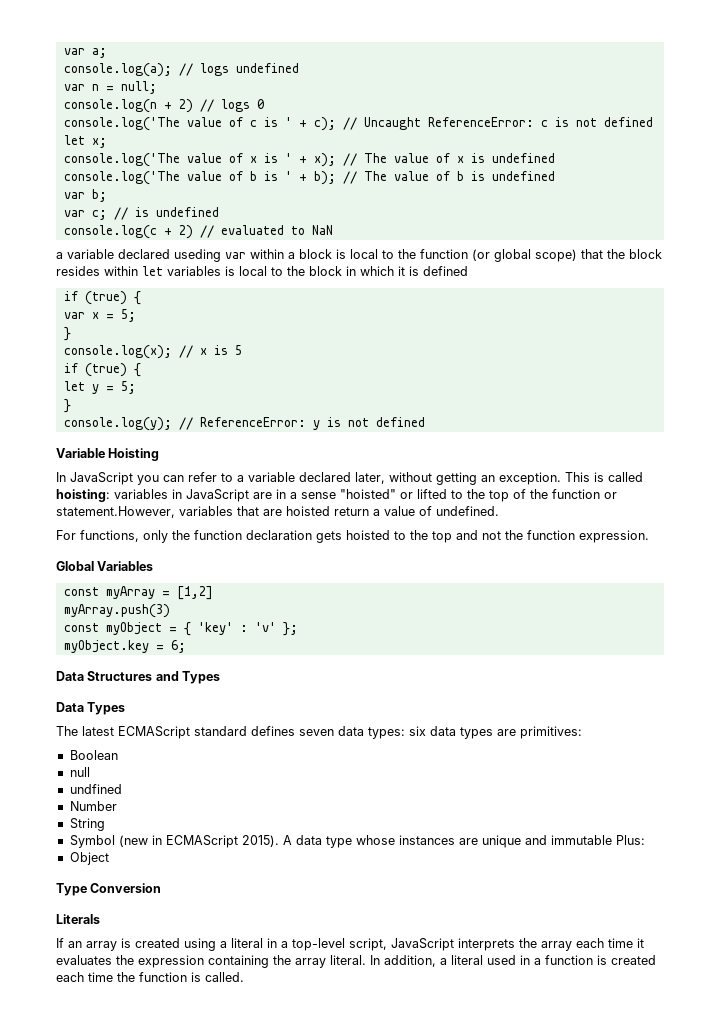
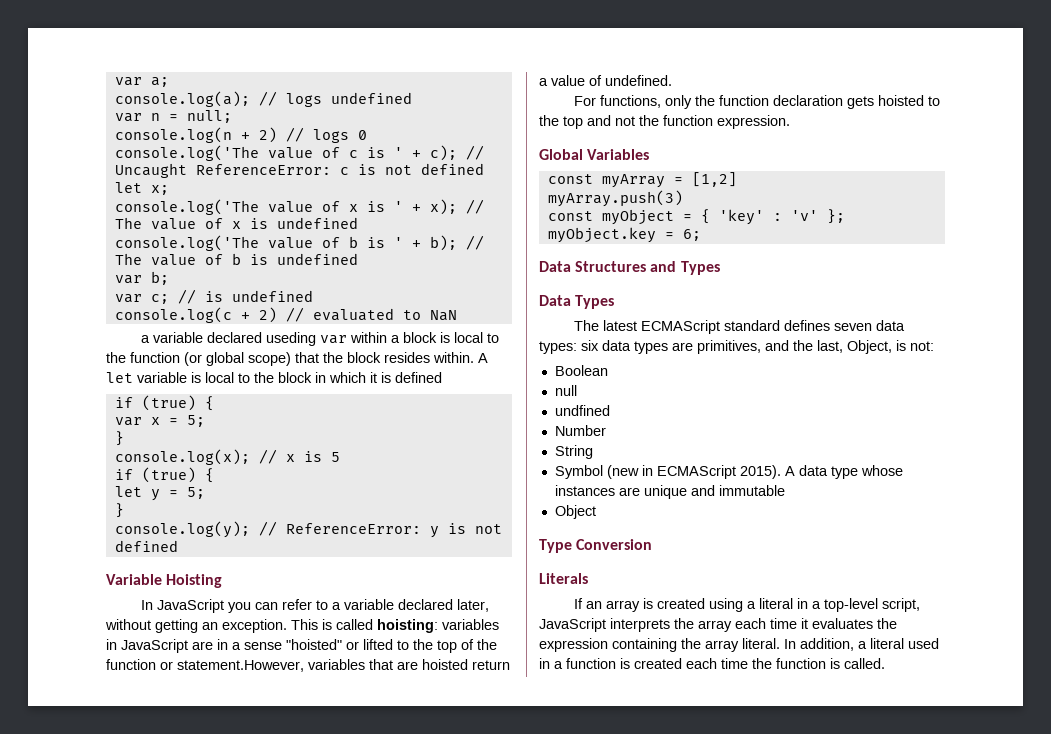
[104,266,221,276] within let variables -> [433,352,488,363] [106,372,187,383] within. A let variable
[520,726,582,739] primitives: -> [697,340,934,354] primitives, and the last, Object, is not:
[615,835,645,845] Plus: -> (785, 490) none

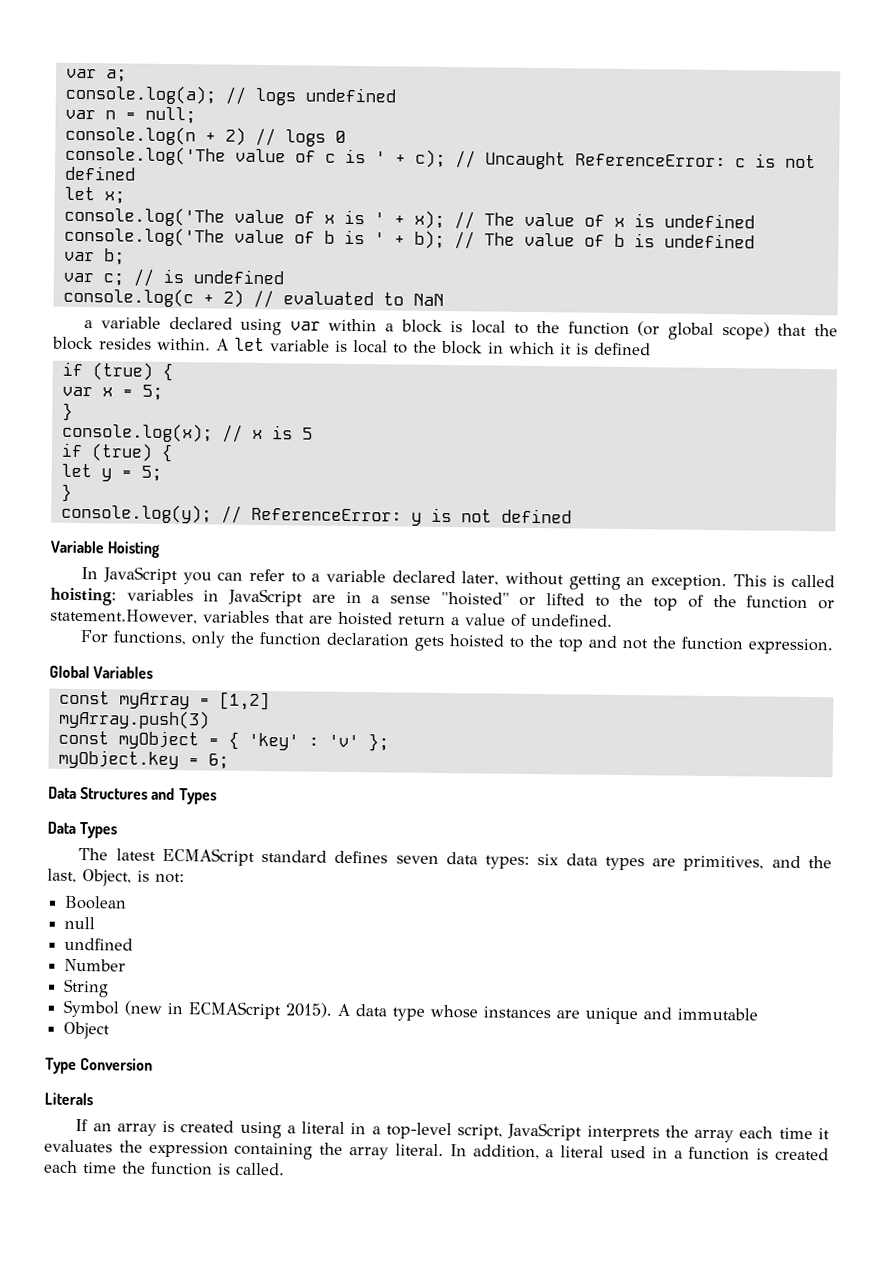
[266,332,317,346] useding -> [240,318,283,336] using

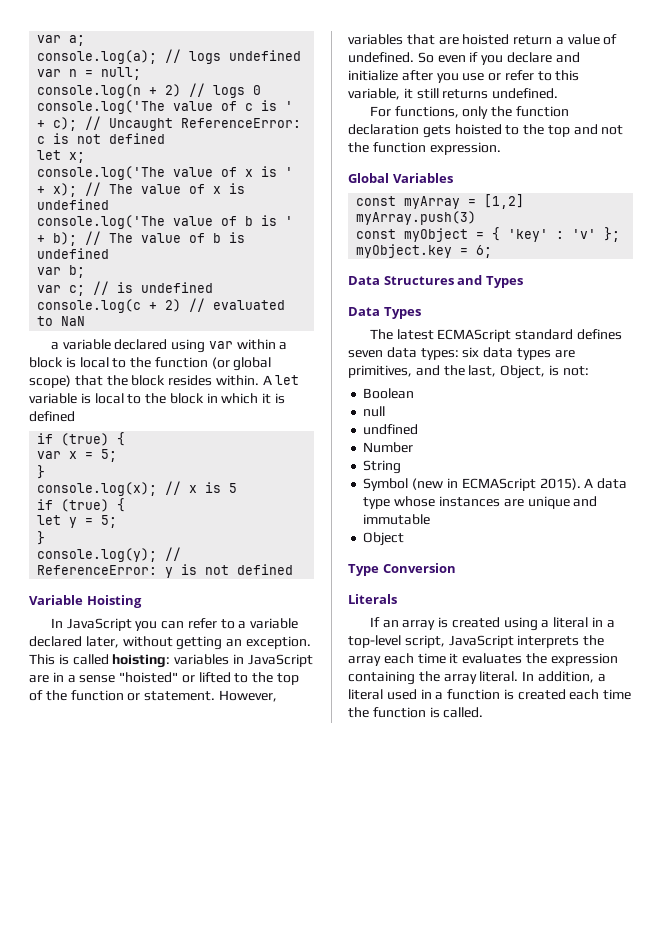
[50,608,198,625] statement.However, -> [144,690,277,702] statement. However,
(613, 620) none -> [417,52,580,65] [348,70,580,83] [348,88,559,100] So even if you declare and initialize after you use or refer to this variable, it still returns undefined.

